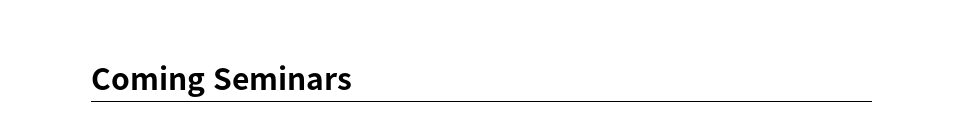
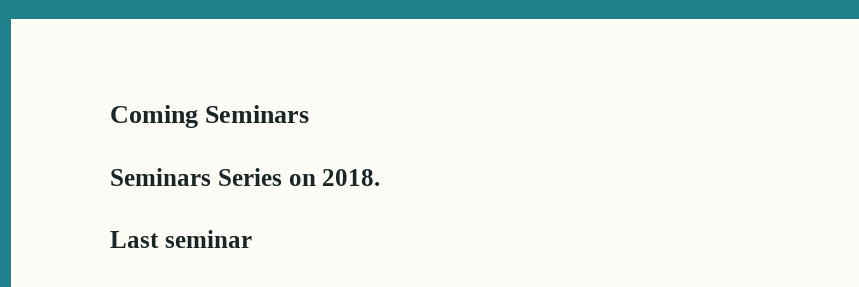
(353, 77) none -> [110,168,381,186] [110,230,252,248] // Seminars Series on 2018. // Last seminar

